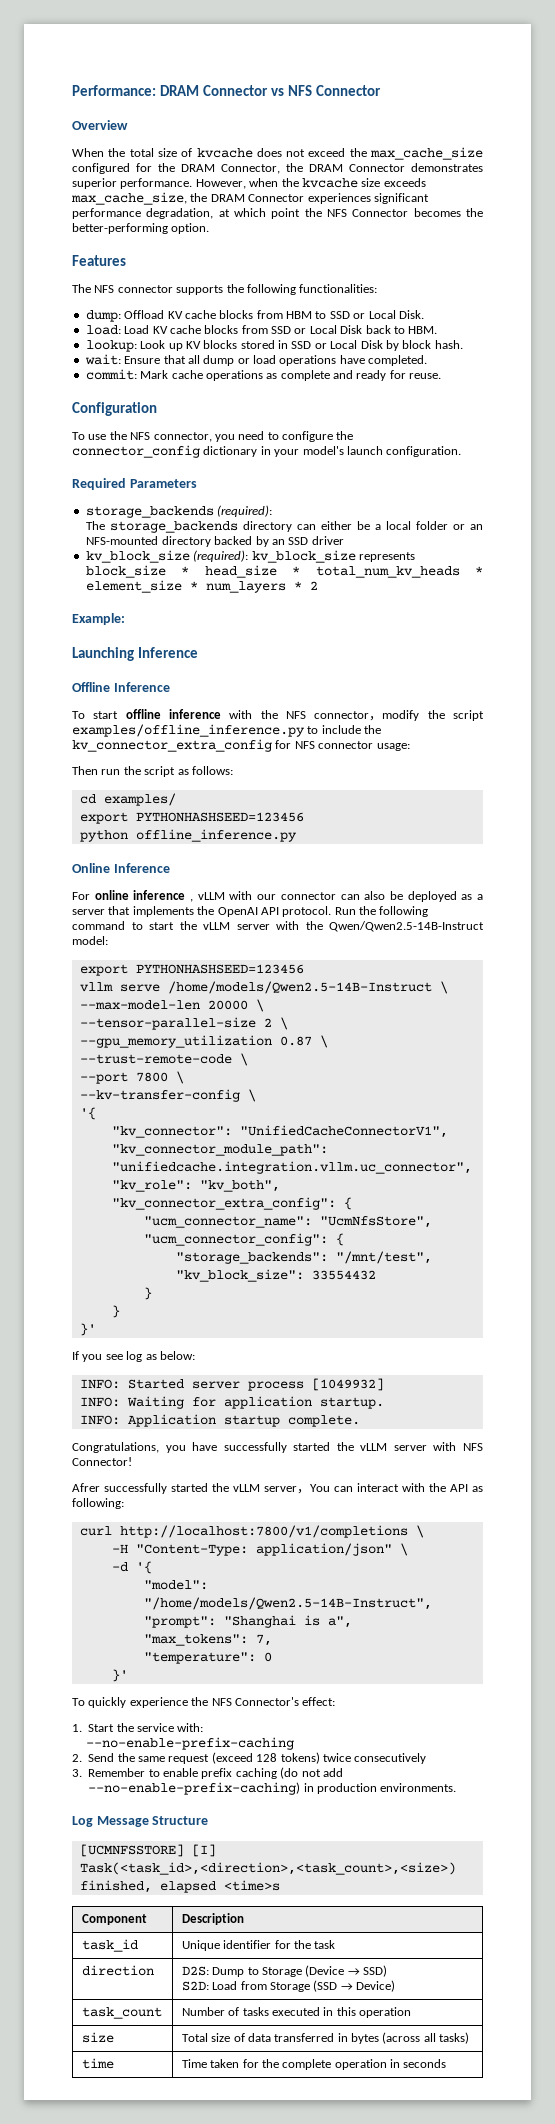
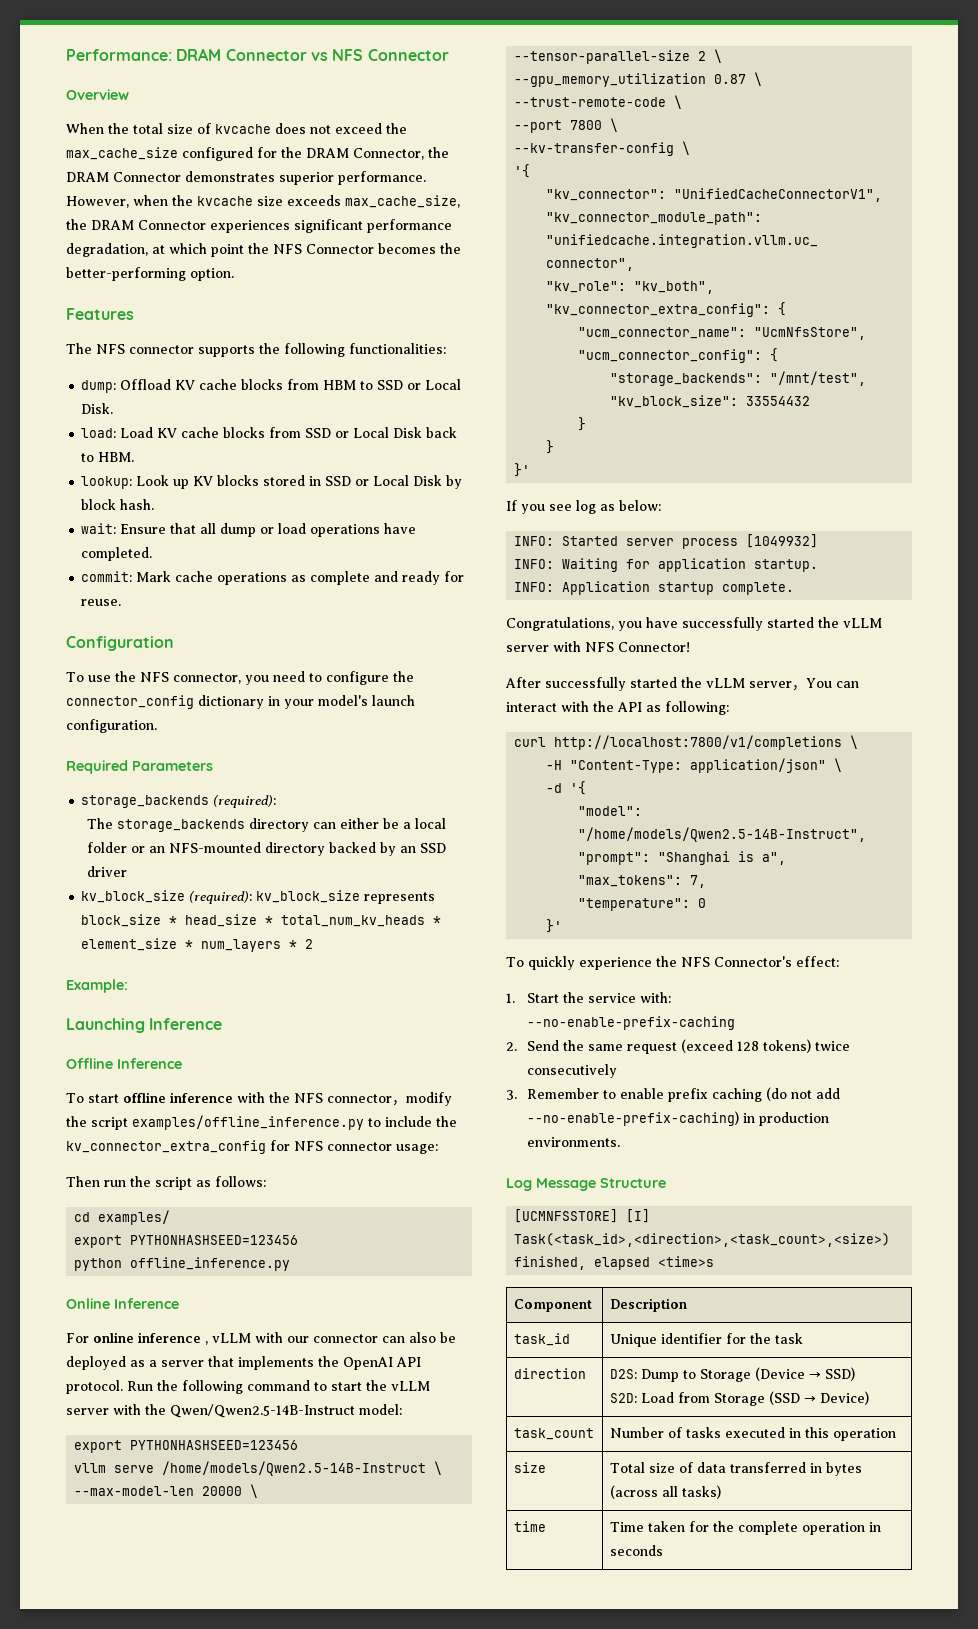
[72,1483,100,1492] Afrer -> [505,677,541,688] After

